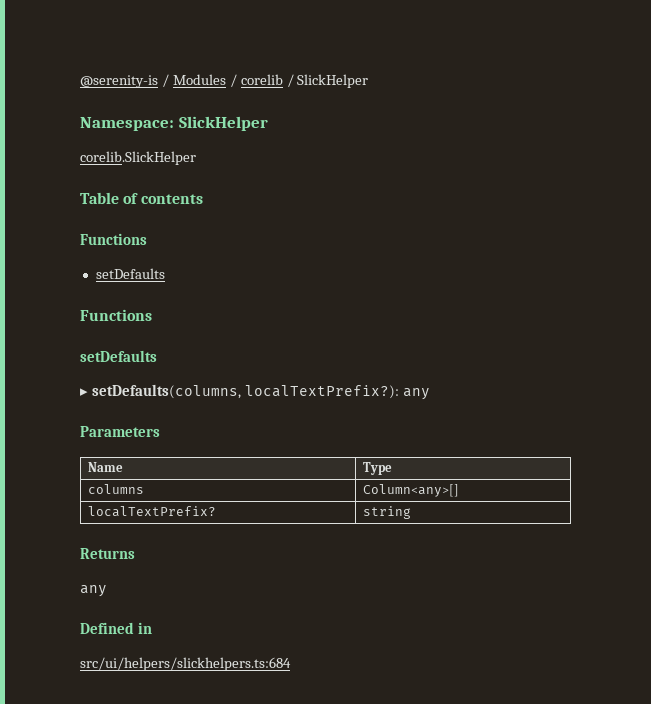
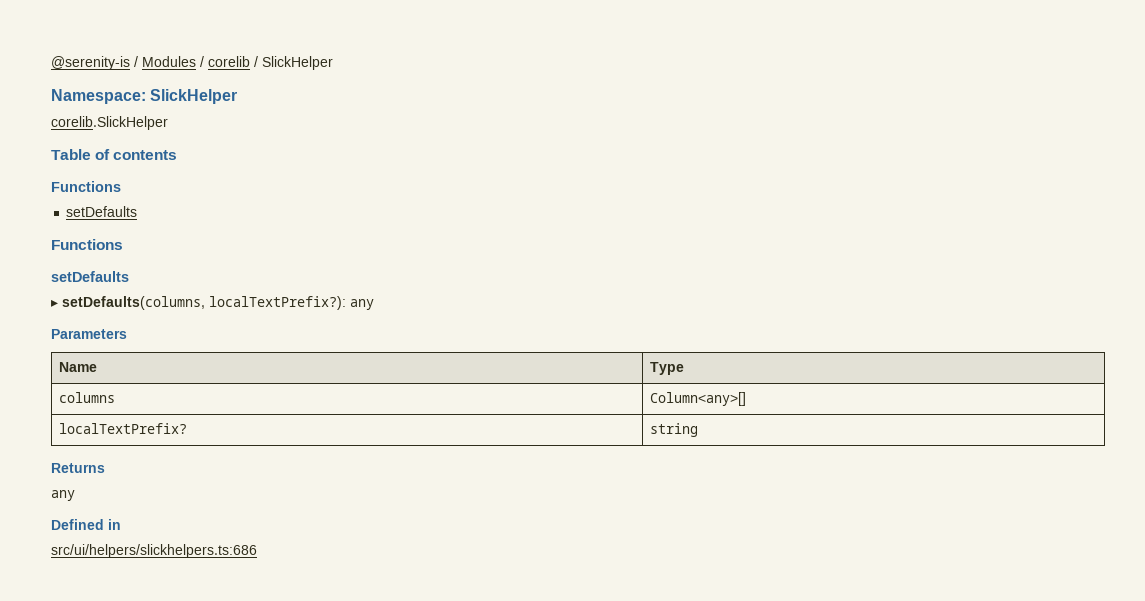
[80,657,291,671] src/ui/helpers/slickhelpers.ts:684 -> [51,544,257,558] src/ui/helpers/slickhelpers.ts:686

